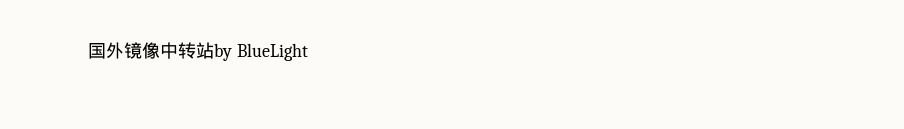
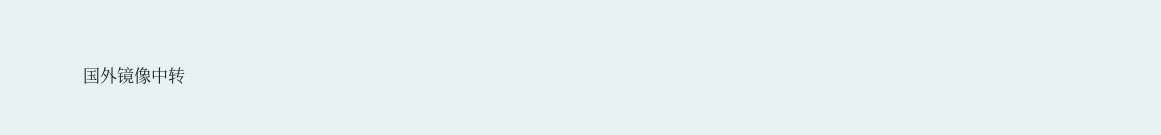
[196,42,308,61] 站by BlueLight -> (185, 76) none

